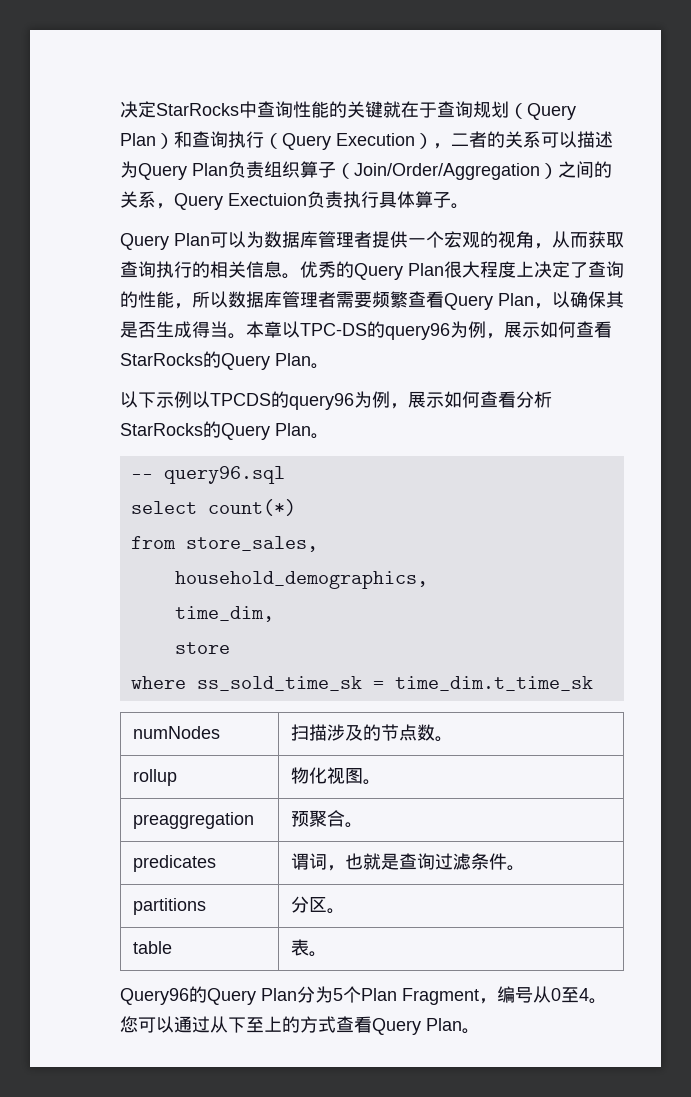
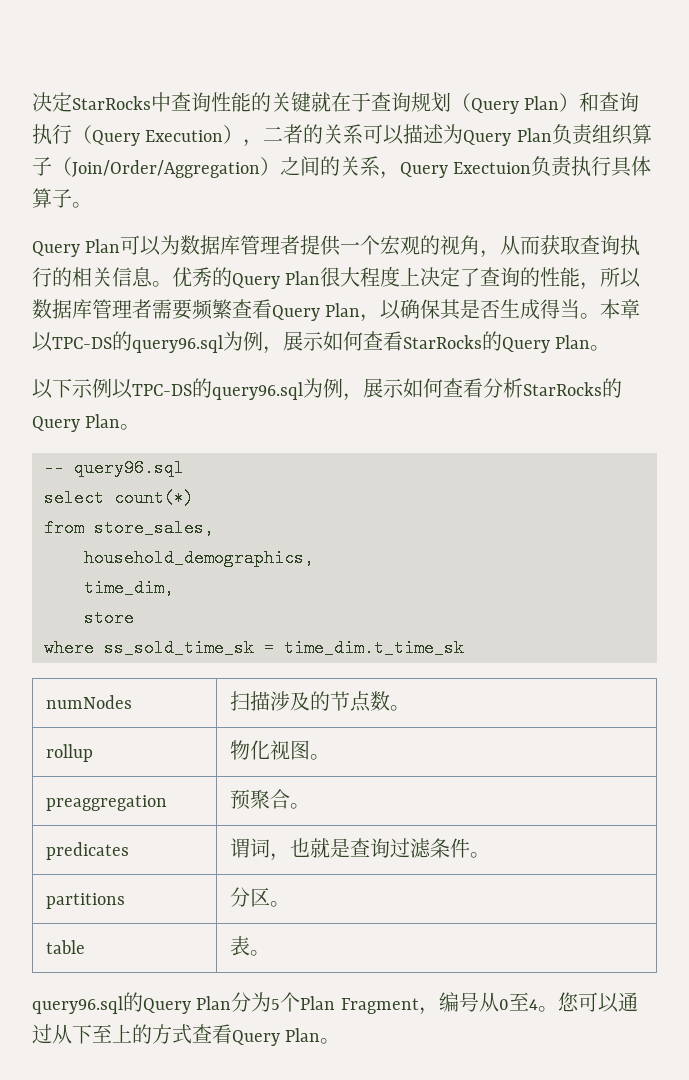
[385,323,450,340] query96 -> [132,335,223,353] query96.sql
[210,391,354,410] TPCDS的query96 -> [132,378,303,400] TPC-DS的query96.sql
[120,988,189,1005] Query96 -> [32,996,123,1014] query96.sql

